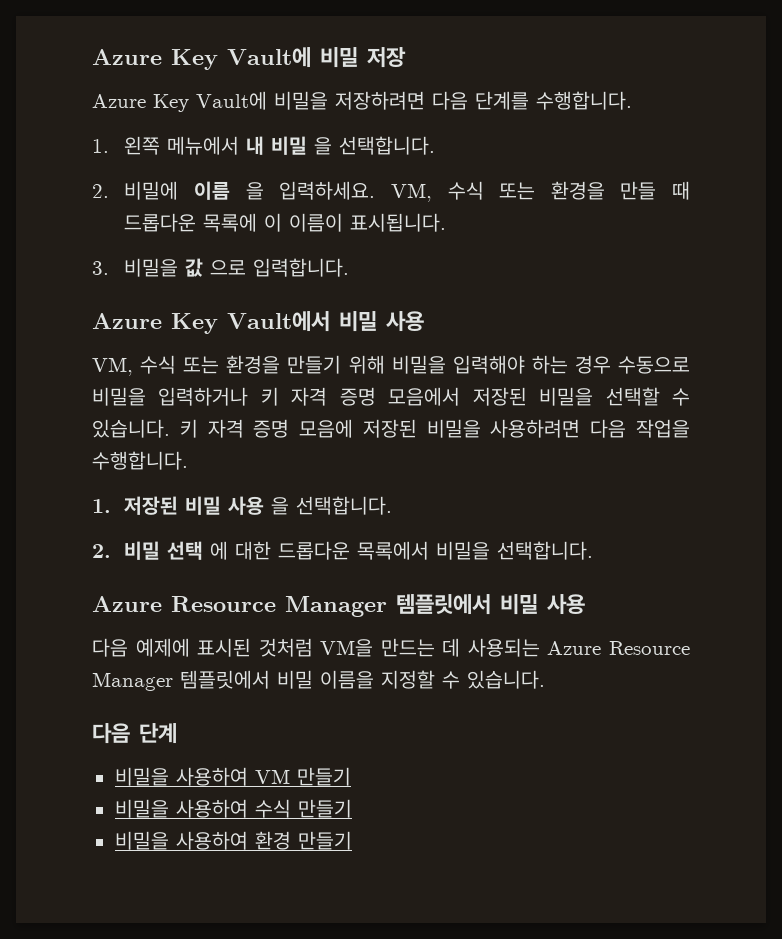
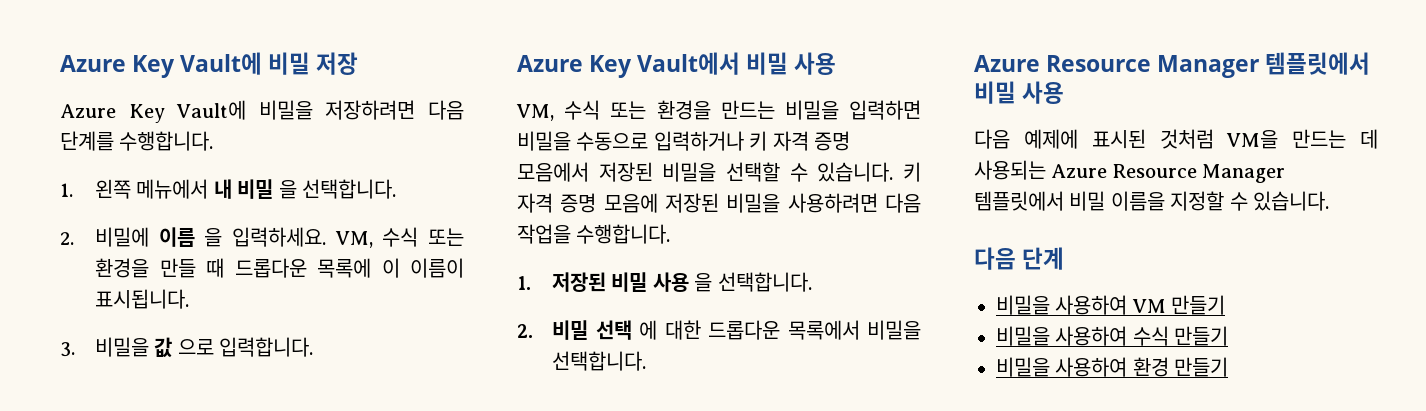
[287,355,691,374] [92,387,146,406] 만들기 위해 비밀을 입력해야 하는 경우 수동으로 비밀을 -> [720,100,921,120] [517,131,649,151] 만드는 비밀을 입력하면 비밀을 수동으로

